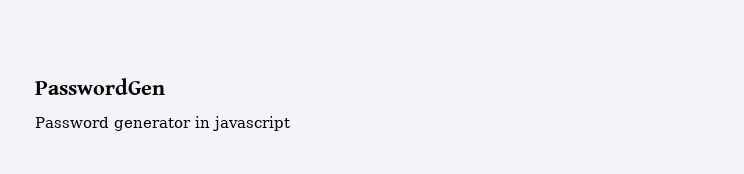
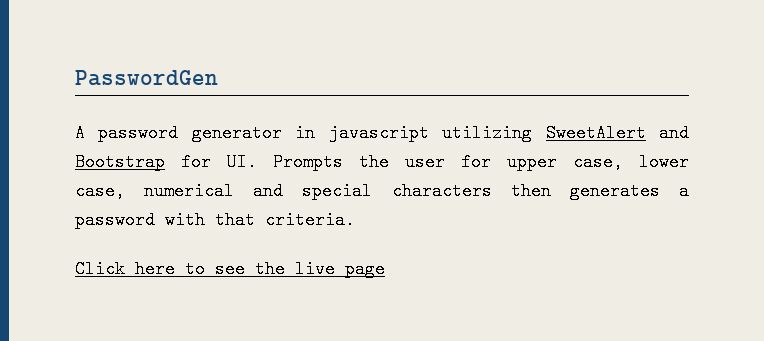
[35,117,109,128] Password -> [75,124,179,142] A password
(290, 123) none -> [442,124,689,142] [75,153,689,171] [75,182,689,200] [75,211,355,229] [75,260,385,278] utilizing SweetAlert and Bootstrap for UI. Prompts the user for upper case, lower case, numerical and special characters then generates a password with that criteria. // Click here to see the live page

